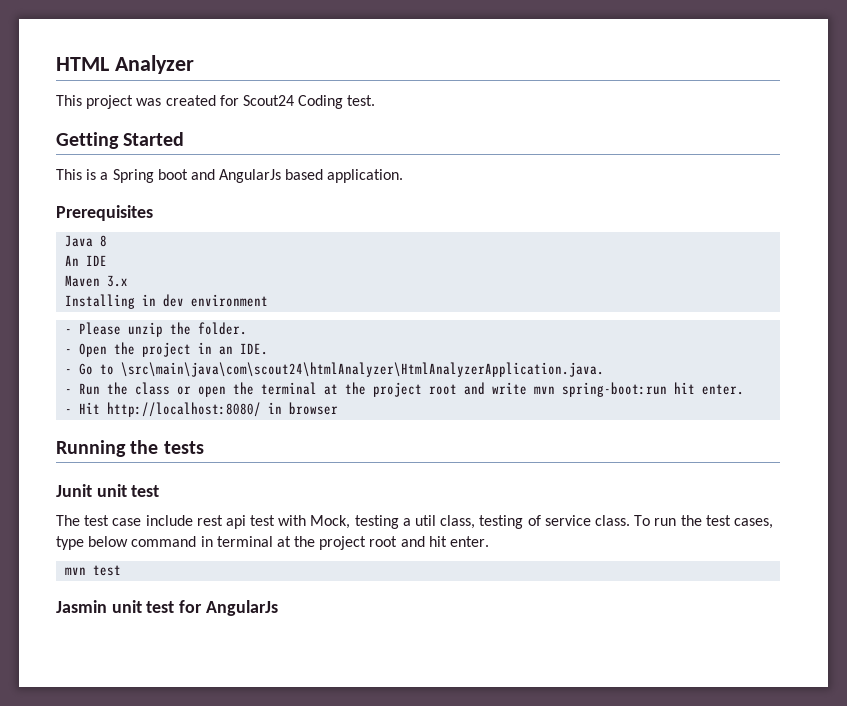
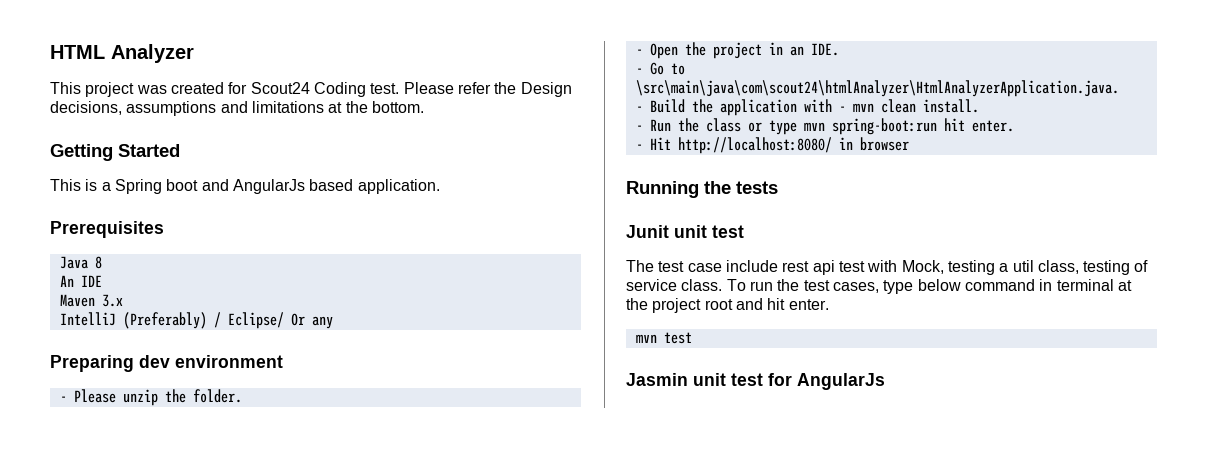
(376, 100) none -> [403,82,572,97] [50,101,424,116] Please refer the Design decisions, assumptions and limitations at the bottom.
[65,294,157,309] Installing in -> [59,312,333,329] [50,355,134,372] IntelliJ (Preferably) / Eclipse/ Or any // Preparing
(605, 369) none -> [635,99,979,116] // - Build the application with - mvn clean install.
[198,382,528,397] open the terminal at the project root and write -> [768,120,797,135] type

